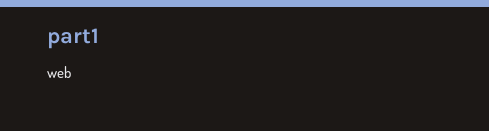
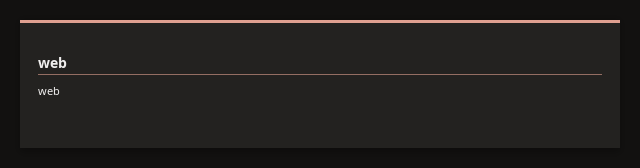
[47,28,99,49] part1 -> [38,57,67,68] web

